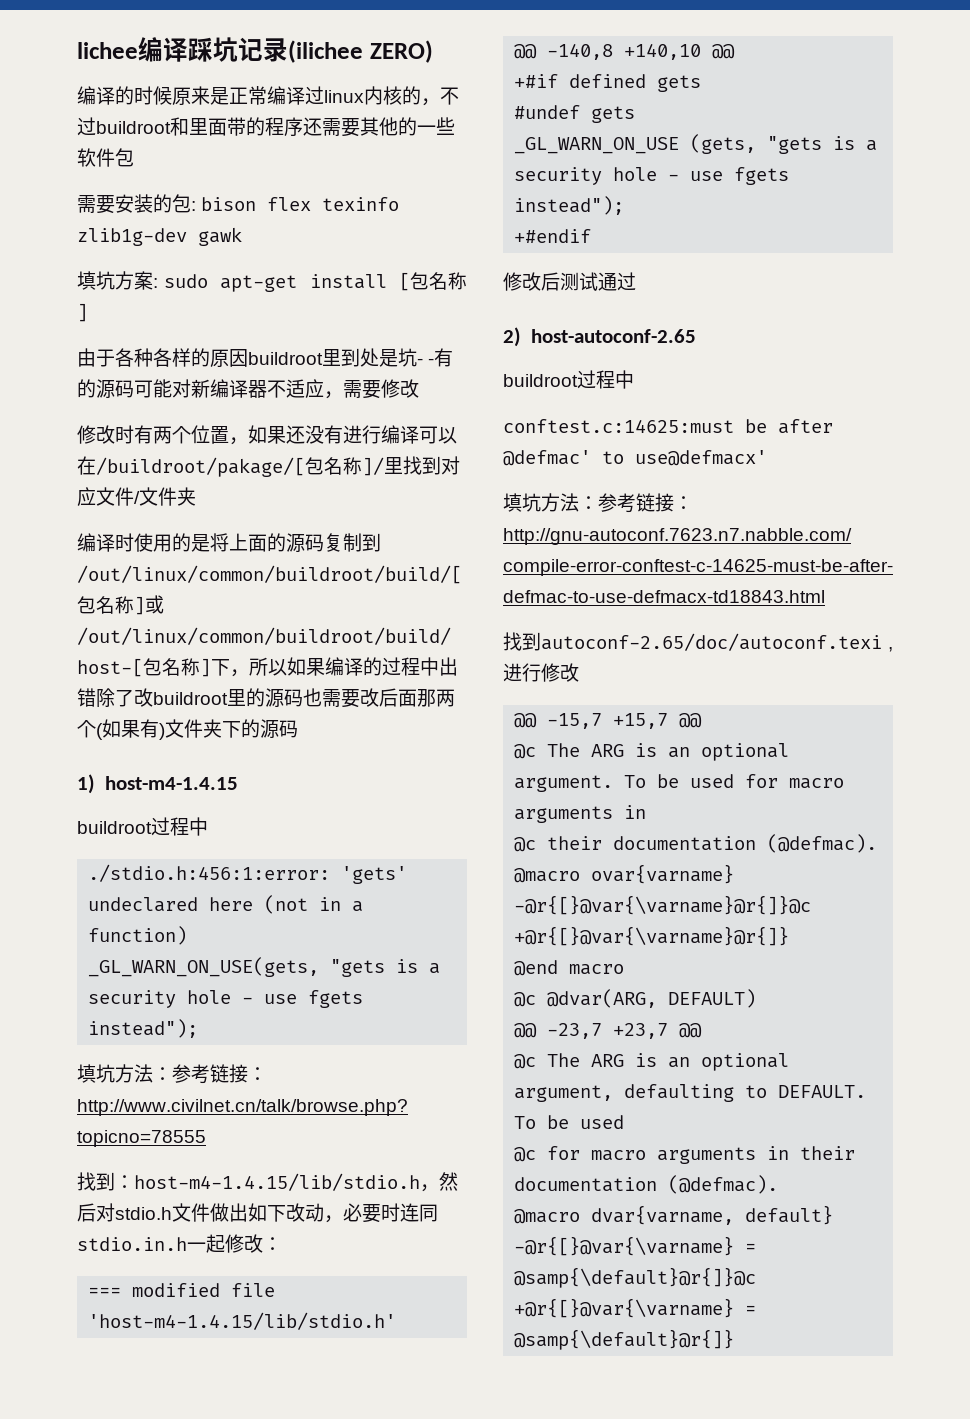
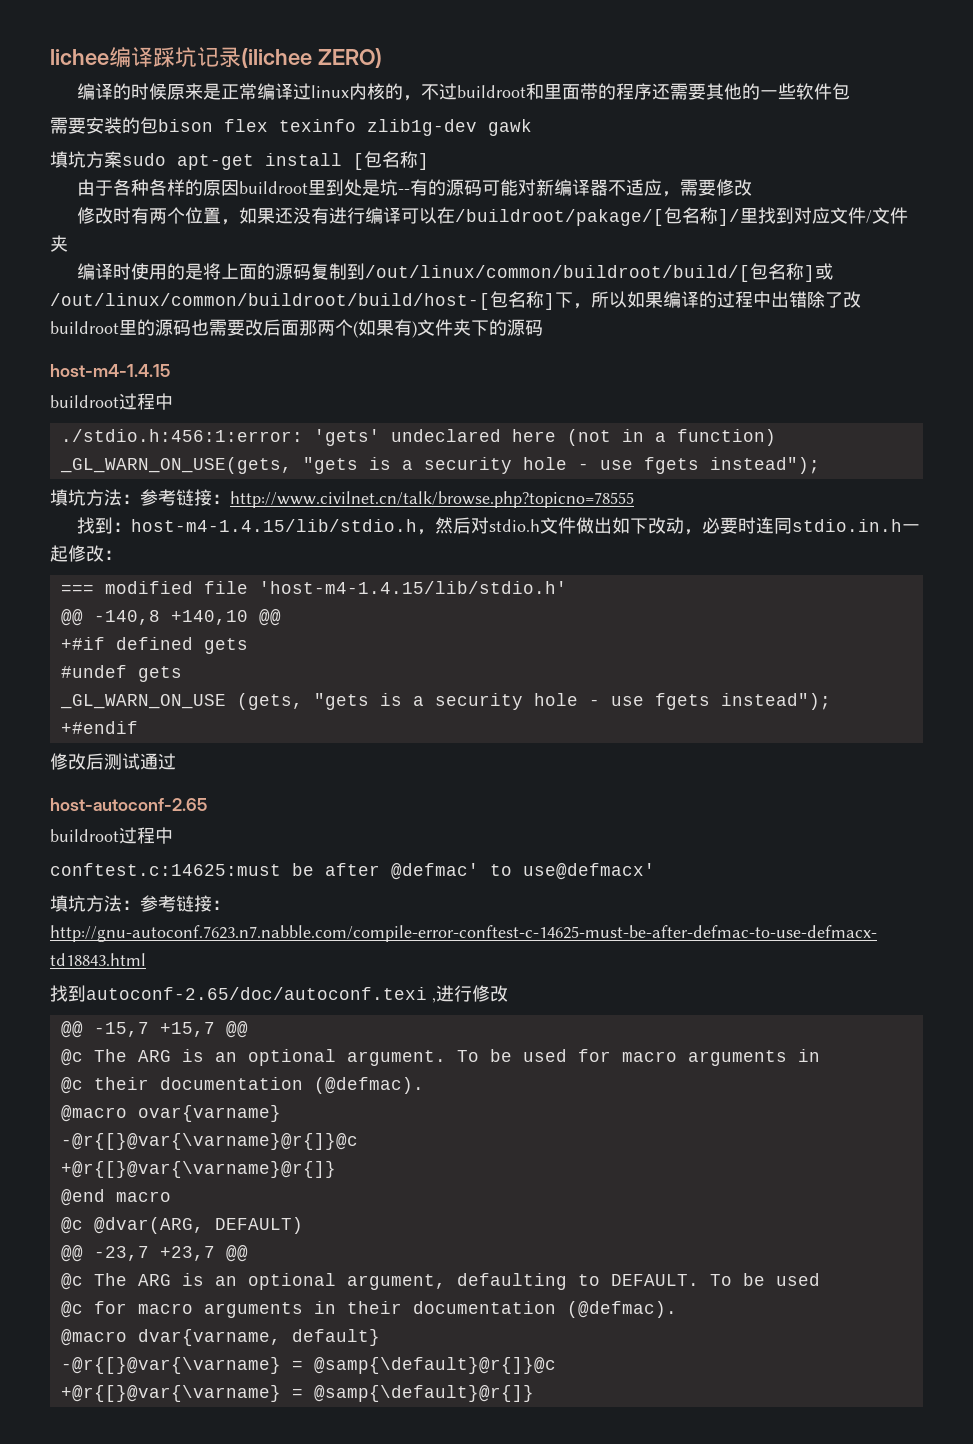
[191,201,196,211] : -> (158, 125) none
[153,278,158,288] : -> (122, 159) none
[417,358,435,365] - - -> [397,189,410,194] --
[77,774,95,794] 1) -> (543, 328) none
[503,327,521,347] 2) -> (176, 761) none

